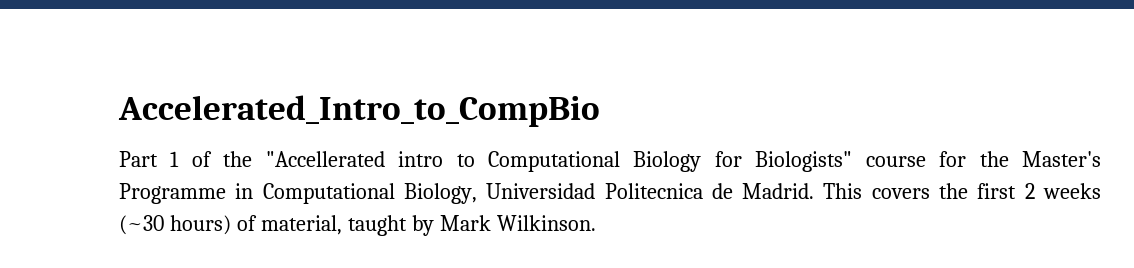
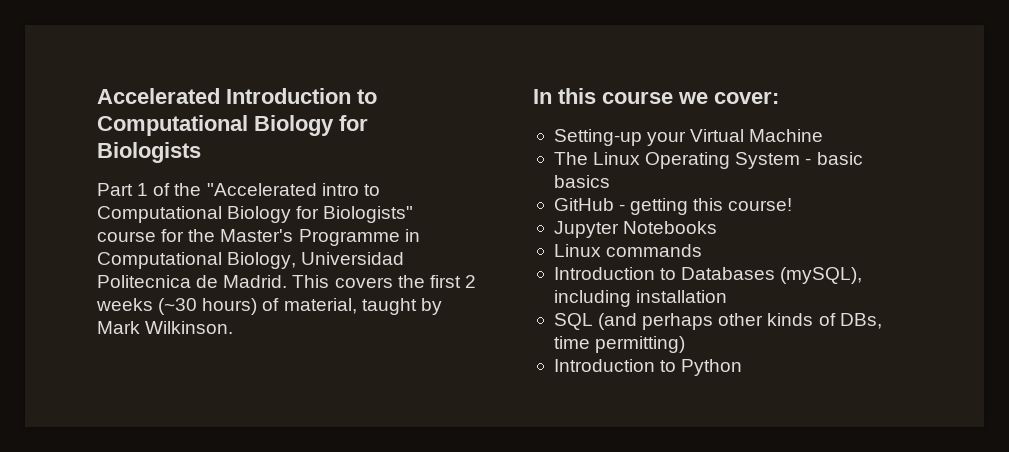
[118,95,600,127] Accelerated_Intro_to_CompBio -> [97,88,377,104] [97,115,368,136] [97,142,201,163] Accelerated Introduction to Computational Biology for Biologists
[265,151,385,167] "Accellerated -> [206,183,317,196] "Accelerated
(596, 223) none -> [533,88,779,104] [553,129,824,146] [553,152,863,169] [553,175,610,188] [553,198,793,215] [553,221,718,238] [553,244,703,257] [553,267,863,284] [553,290,728,307] [553,313,882,330] [553,336,686,353] [553,359,743,376] // In this course we cover: // Setting-up your Virtual Machine // The Linux Operating System - basic basics // GitHub - getting this course! // Jupyter Notebooks // Linux commands // Introduction to Databases (mySQL), including installation // SQL (and perhaps other kinds of DBs, time permitting) // Introduction to Python

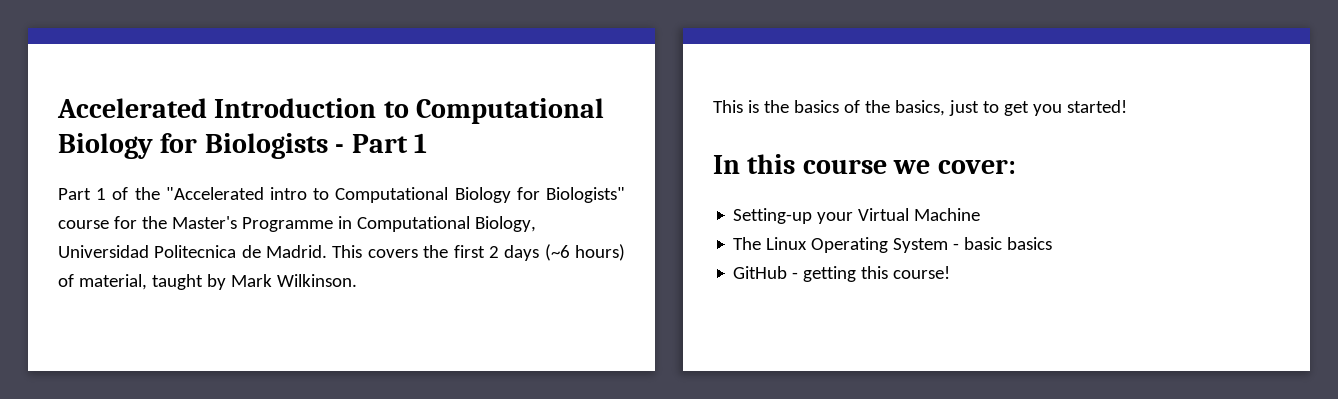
(201, 152) none -> [335,133,428,153] - Part 1
[96,298,198,315] weeks (~30 -> [504,244,570,261] days (~6
(234, 327) none -> [713,100,1127,116] // This is the basics of the basics, just to get you started!
[553,221,718,238] [553,244,703,257] [553,267,863,284] [553,290,728,307] [553,313,882,330] [553,336,686,353] [553,359,743,376] // Jupyter Notebooks // Linux commands // Introduction to Databases (mySQL), including installation // SQL (and perhaps other kinds of DBs, time permitting) // Introduction to Python -> (951, 272) none

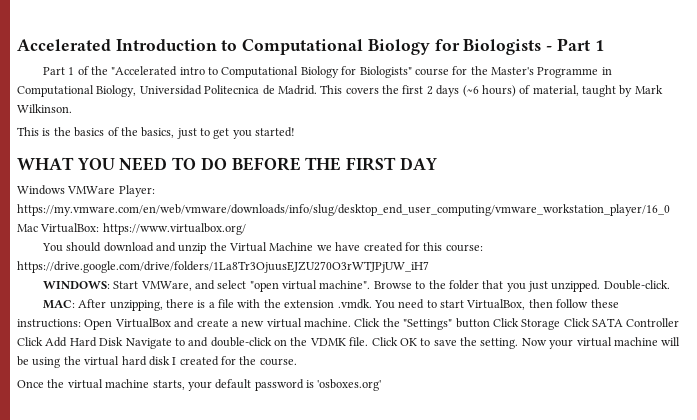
[713,154,1016,174] [733,208,981,224] [733,237,1053,253] [733,266,951,282] In this course we cover: // Setting-up your Virtual Machine // The Linux Operating System - basic basics // GitHub - getting this course! -> [17,157,437,171] [17,185,155,197] [17,204,670,216] [17,223,246,235] [41,242,483,254] [17,261,429,273] [42,280,670,292] [42,299,619,311] [17,318,680,330] [17,337,681,349] [17,356,297,368] [17,379,382,391] WHAT YOU NEED TO DO BEFORE THE FIRST DAY // Windows VMWare Player: https://my.vmware.com/en/web/vmware/downloads/info/slug/desktop_end_user_computing/vmware_workstation_player/16_0 Mac VirtualBox: https://www.virtualbox.org/ // You should download and unzip the Virtual Machine we have created for this course: https://drive.google.com/drive/folders/1La8Tr3OjuusEJZU270O3rWTJPjUW_iH7 // WINDOWS: Start VMWare, and select "open virtual machine". Browse to the folder that you just unzipped. Double-click. // MAC: After unzipping, there is a file with the extension .vmdk. You need to start VirtualBox, then follow these instructions: Open VirtualBox and create a new virtual machine. Click the "Settings" button Click Storage Click SATA Controller Click Add Hard Disk Navigate to and double-click on the VDMK file. Click OK to save the setting. Now your virtual machine will be using the virtual hard disk I created for the course. // Once the virtual machine starts, your default password is 'osboxes.org'

